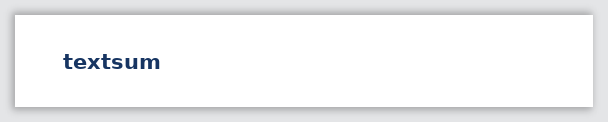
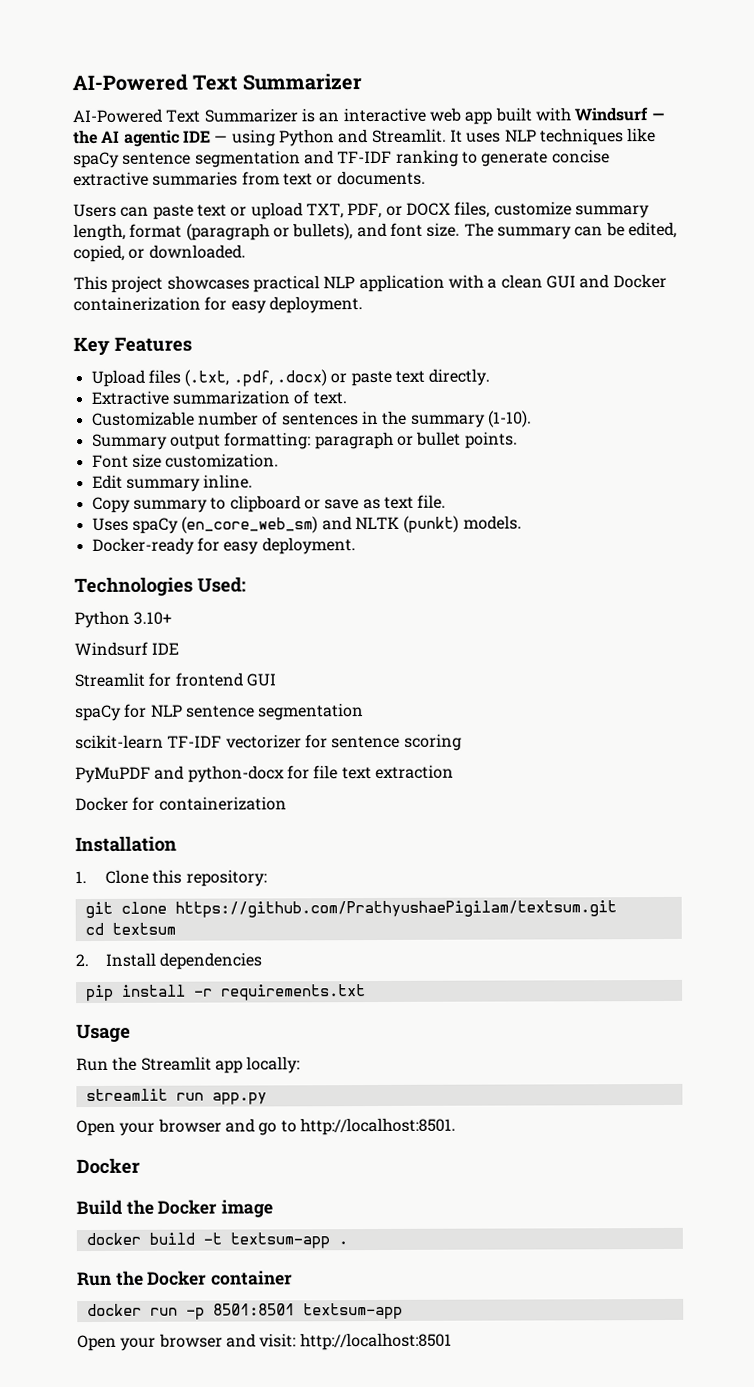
[63,54,161,69] textsum -> [72,73,362,92] [72,107,664,125] [73,128,657,147] [73,149,610,169] [73,170,426,187] [73,201,650,220] [73,221,677,242] [73,244,246,263] [73,273,667,293] [73,296,363,314] [73,336,192,356] [90,368,491,387] [90,390,347,405] [91,410,532,428] [91,431,518,450] [91,453,280,468] [91,474,254,492] [91,494,447,513] [91,515,522,534] [91,537,356,555] [74,576,246,597] [74,610,173,629] [74,641,180,657] [74,672,276,688] [75,703,365,722] [75,733,462,751] [75,764,454,784] [75,796,287,812] [75,835,177,853] [75,869,267,887] [84,900,617,919] [84,922,176,936] [75,952,263,970] [85,984,366,1002] [76,1023,131,1043] [76,1056,301,1074] [85,1088,267,1105] [76,1117,456,1137] [76,1157,140,1175] [76,1199,274,1218] [85,1232,348,1249] [77,1270,294,1287] [86,1302,403,1320] [77,1332,452,1352] AI-Powered Text Summarizer // AI-Powered Text Summarizer is an interactive web app built with Windsurf — the AI agentic IDE — using Python and Streamlit. It uses NLP techniques like spaCy sentence segmentation and TF-IDF ranking to generate concise extractive summaries from text or documents. // Users can paste text or upload TXT, PDF, or DOCX files, customize summary length, format (paragraph or bullets), and font size. The summary can be edited, copied, or downloaded. // This project showcases practical NLP application with a clean GUI and Docker containerization for easy deployment. // Key Features // Upload files (.txt, .pdf, .docx) or paste text directly. // Extractive summarization of text. // Customizable number of sentences in the summary (1-10). // Summary output formatting: paragraph or bullet points. // Font size customization. // Edit summary inline. // Copy summary to clipboard or save as text file. // Uses spaCy (en_core_web_sm) and NLTK (punkt) models. // Docker-ready for easy deployment. // Technologies Used: // Python 3.10+ // Windsurf IDE // Streamlit for frontend GUI // spaCy for NLP sentence segmentation // scikit-learn TF-IDF vectorizer for sentence scoring // PyMuPDF and python-docx for file text extraction // Docker for containerization // Installation // 1. Clone this repository: // git clone https://github.com/PrathyushaePigilam/textsum.git // cd textsum // 2. Install dependencies // pip install -r requirements.txt // Usage // Run the Streamlit app locally: // streamlit run app.py // Open your browser and go to http://localhost:8501. // Docker // Build the Docker image // docker build -t textsum-app . // Run the Docker container // docker run -p 8501:8501 textsum-app // Open your browser and visit: http://localhost:8501

